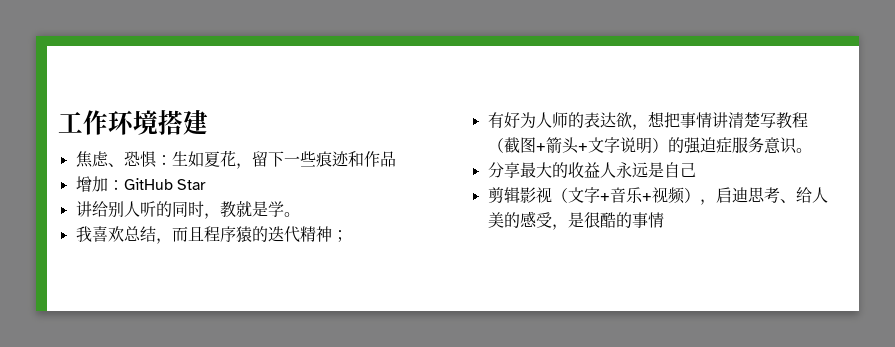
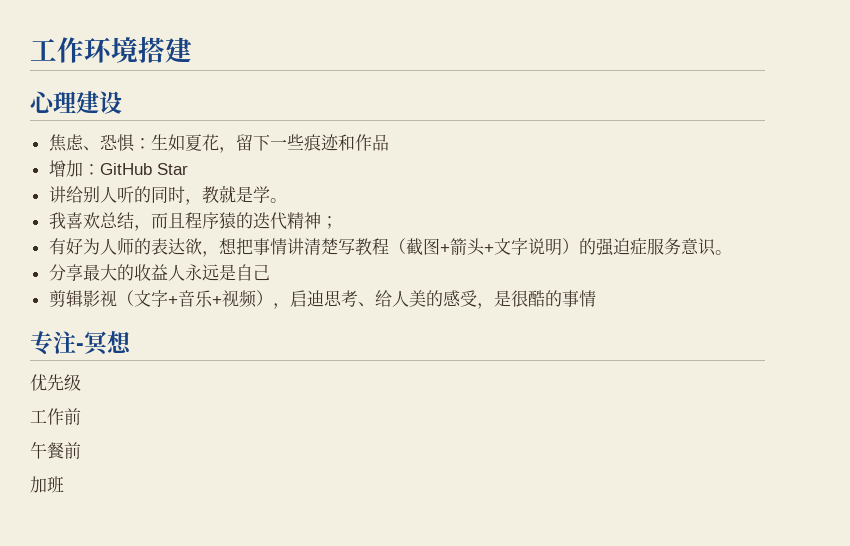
(208, 122) none -> [30,91,122,114] // 心理建设
(664, 220) none -> [30,331,132,355] [30,374,81,391] [30,408,81,425] [30,442,81,459] [30,476,64,493] // 专注-冥想 // 优先级 // 工作前 // 午餐前 // 加班

